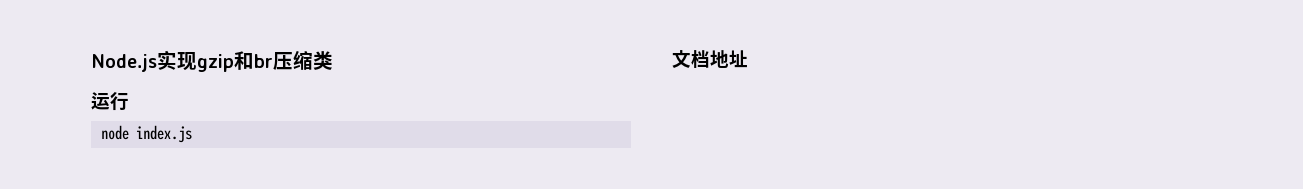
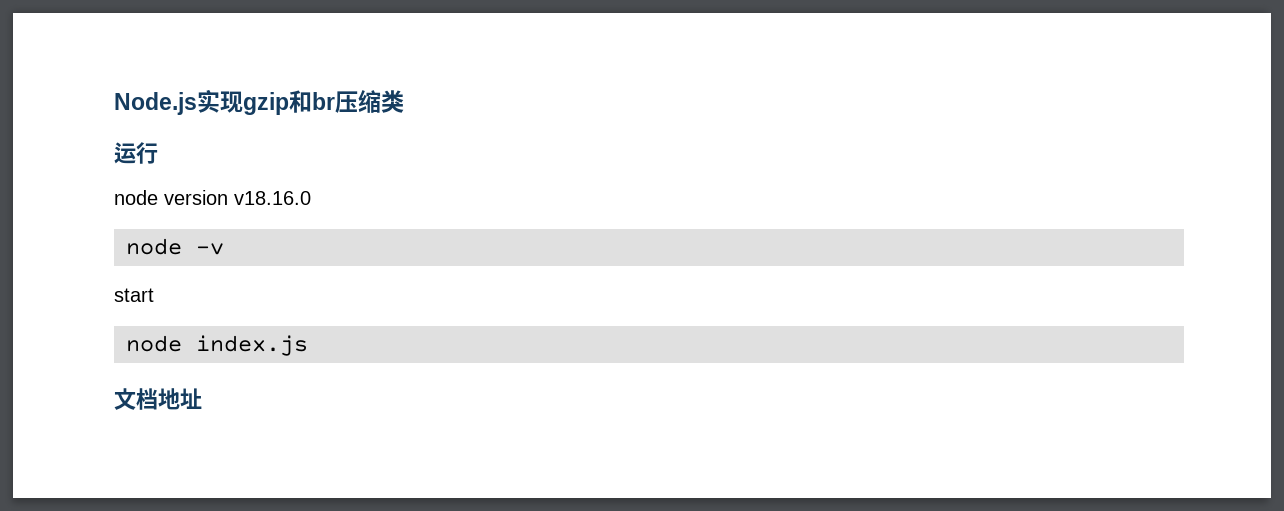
(129, 101) none -> [114,190,311,205] [126,238,224,255] [114,288,154,302] // node version v18.16.0 // node -v // start

